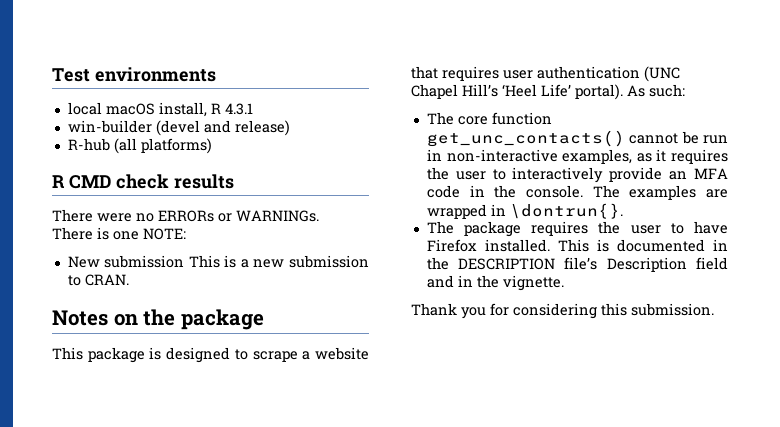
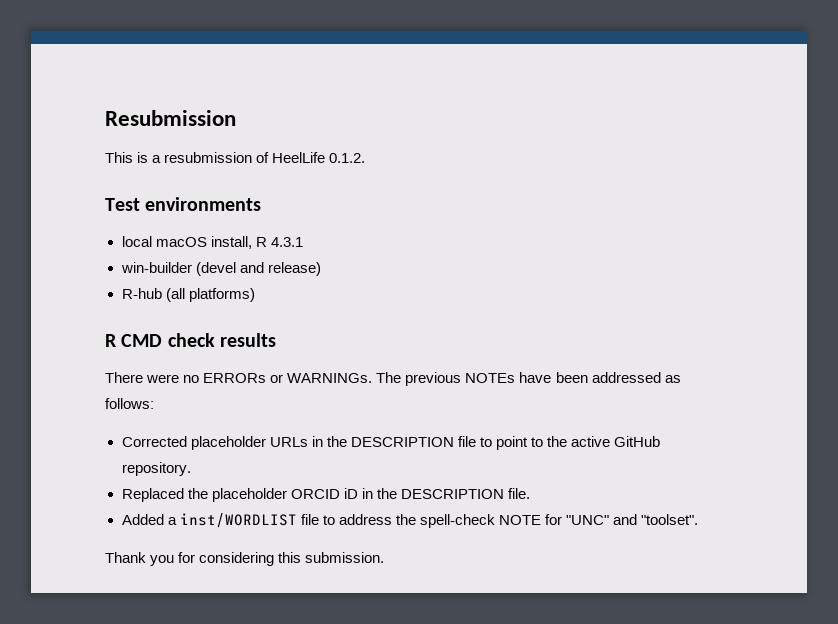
(52, 75) none -> [105,110,236,126] [105,152,366,163] Resubmission // This is a resubmission of HeelLife 0.1.2. //
[52,227,186,240] [67,255,369,268] [67,274,129,286] [52,309,264,330] [52,347,370,363] [411,66,680,82] [411,84,685,100] [426,112,552,125] [426,130,728,147] [426,149,728,164] [426,167,728,183] [426,185,728,200] [426,203,623,219] [426,221,728,237] [426,239,728,252] [426,257,728,272] [426,275,564,291] // There is one NOTE: // New submission This is a new submission to CRAN. // Notes on the package // This package is designed to scrape a website that requires user authentication (UNC Chapel Hill’s ‘Heel Life’ portal). As such: // The core function get_unc_contacts() cannot be run in non-interactive examples, as it requires the user to interactively provide an MFA code in the console. The examples are wrapped in \dontrun{}. // The package requires the user to have Firefox installed. This is documented in the DESCRIPTION file’s Description field and in the vignette. -> [376,372,681,386] [105,398,154,409] [121,436,661,450] [121,462,191,476] [121,488,530,502] [121,513,699,528] The previous NOTEs have been addressed as follows: // Corrected placeholder URLs in the DESCRIPTION file to point to the active GitHub repository. // Replaced the placeholder ORCID iD in the DESCRIPTION file. // Added a inst/WORDLIST file to address the spell-check NOTE for "UNC" and "toolset".

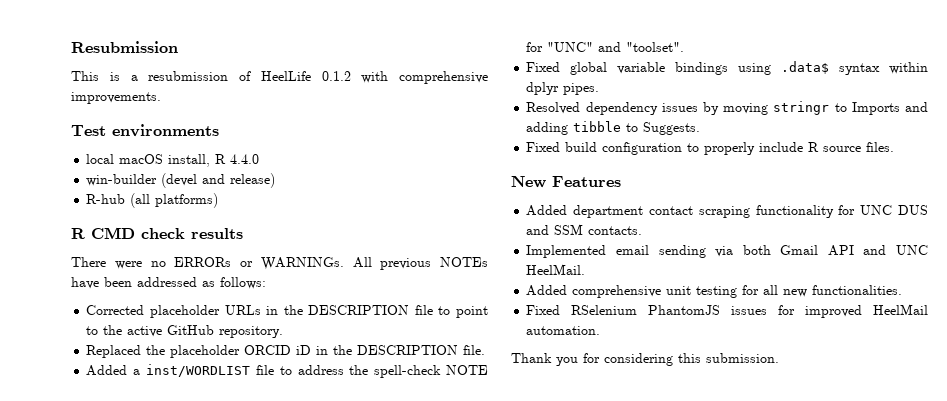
[329,153,366,163] 0.1.2. -> [321,71,488,84] [71,92,161,104] 0.1.2 with comprehensive improvements.
[270,237,303,247] 4.3.1 -> [230,154,260,164] 4.4.0
[376,372,402,383] The -> [352,257,372,268] All
(699, 519) none -> [526,61,928,75] [526,82,600,95] [526,101,928,115] [526,121,701,135] [526,142,895,155] [511,176,621,188] [526,205,928,218] [526,224,643,235] [526,245,928,258] [526,264,586,275] [526,285,903,298] [526,304,928,318] [526,326,601,335] // Fixed global variable bindings using .data$ syntax within dplyr pipes. // Resolved dependency issues by moving stringr to Imports and adding tibble to Suggests. // Fixed build configuration to properly include R source files. // New Features // Added department contact scraping functionality for UNC DUS and SSM contacts. // Implemented email sending via both Gmail API and UNC HeelMail. // Added comprehensive unit testing for all new functionalities. // Fixed RSelenium PhantomJS issues for improved HeelMail automation.

